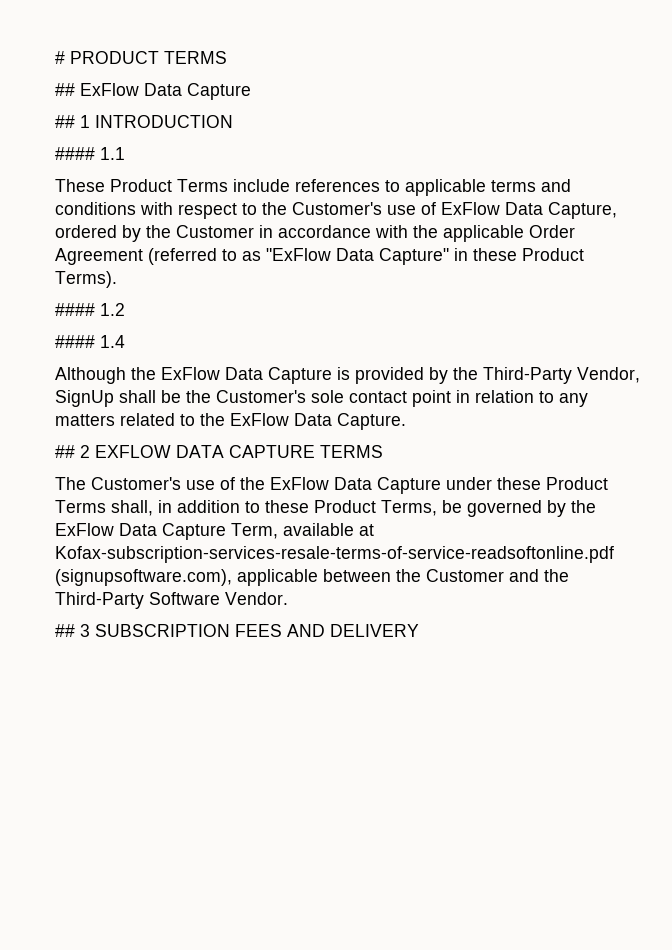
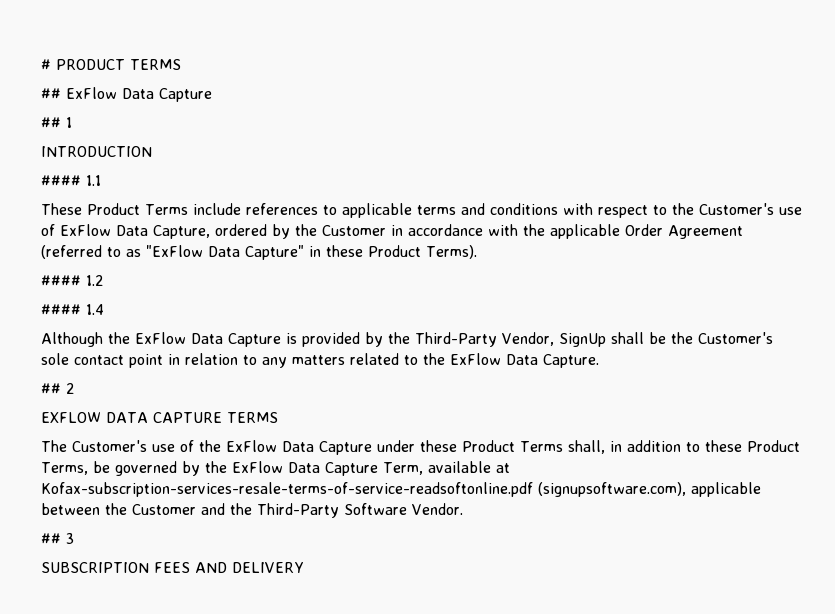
(90, 121) none -> (72, 122) //
(90, 451) none -> (74, 388) //
(90, 630) none -> (74, 538) //

